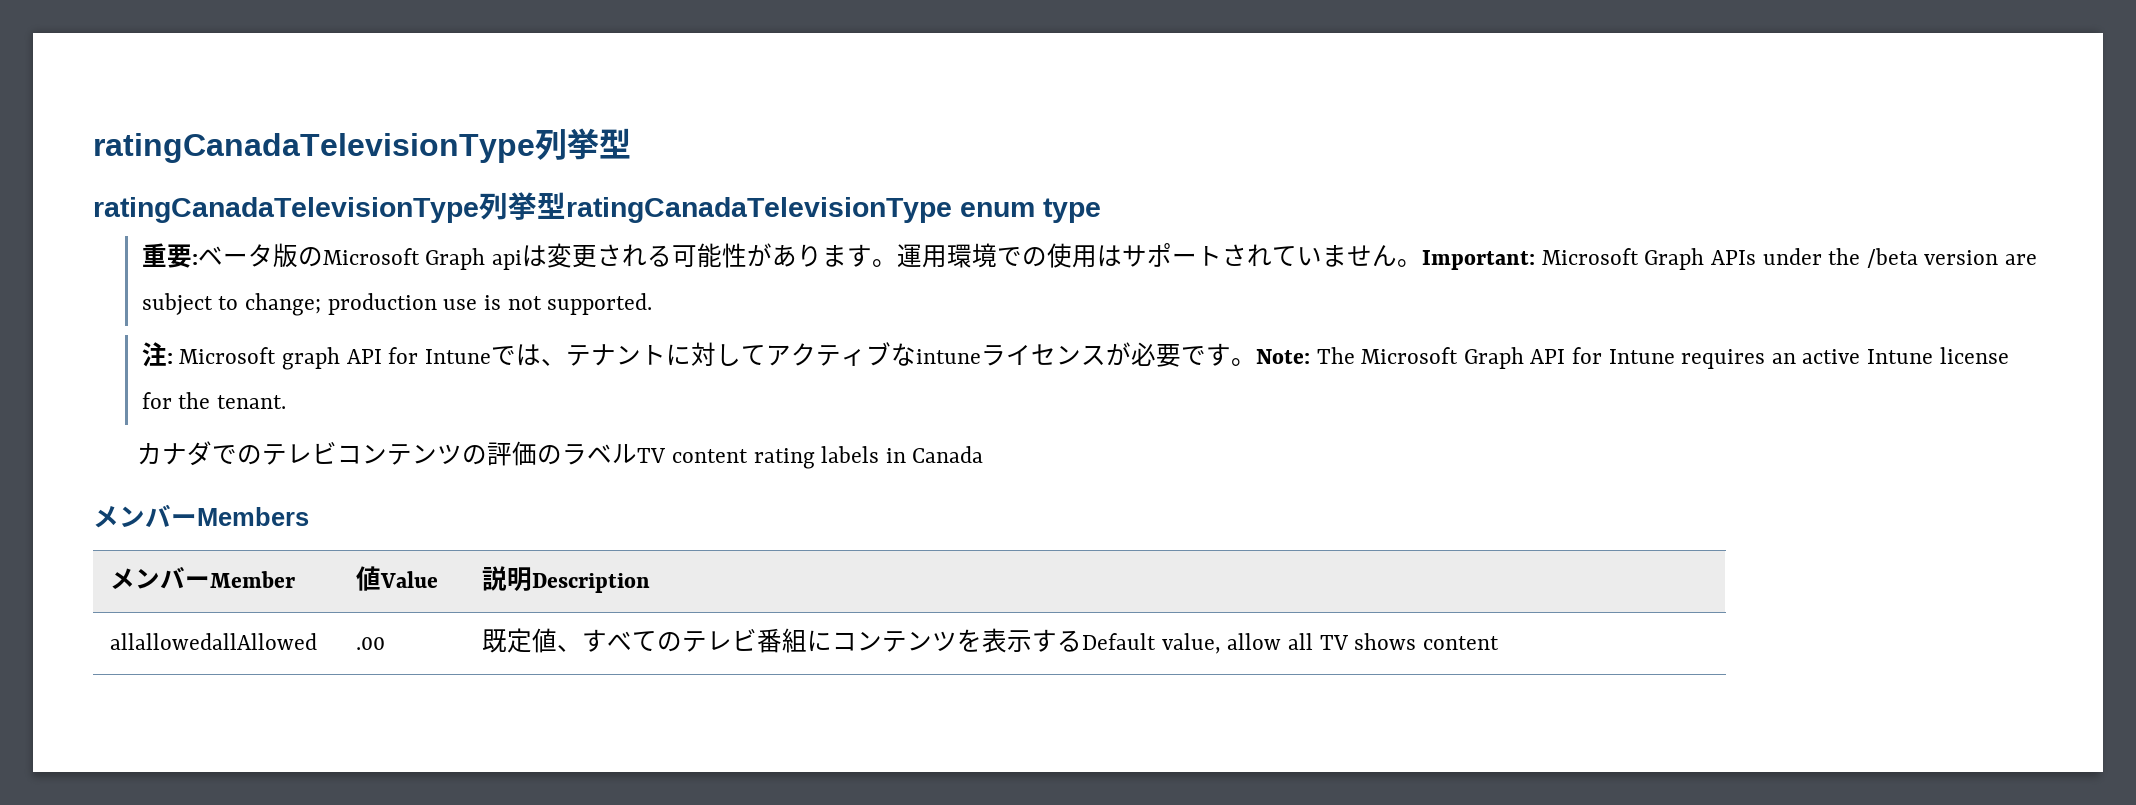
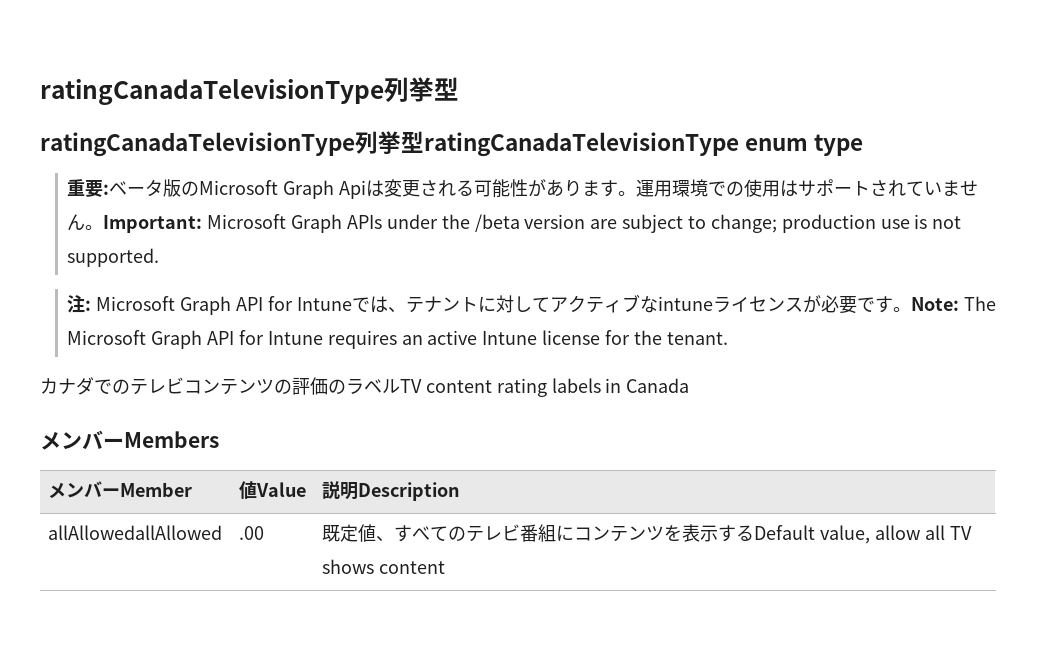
[492,250,523,270] api -> [339,180,367,199] Api
[282,347,341,370] graph -> [180,296,232,315] Graph
[110,633,318,650] allallowedallAllowed -> [48,525,223,540] allAllowedallAllowed

